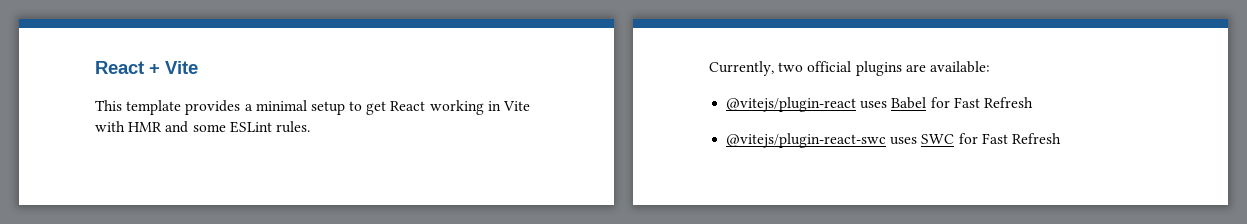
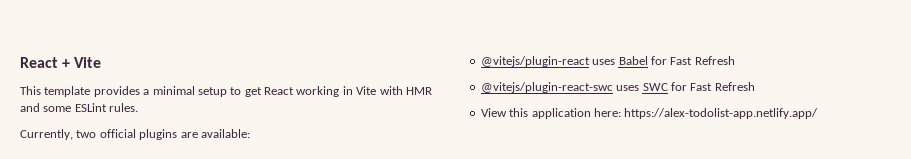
(1061, 138) none -> [480,108,819,119] // View this application here: https://alex-todolist-app.netlify.app/

